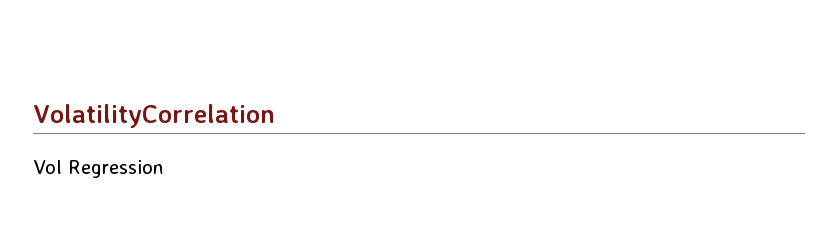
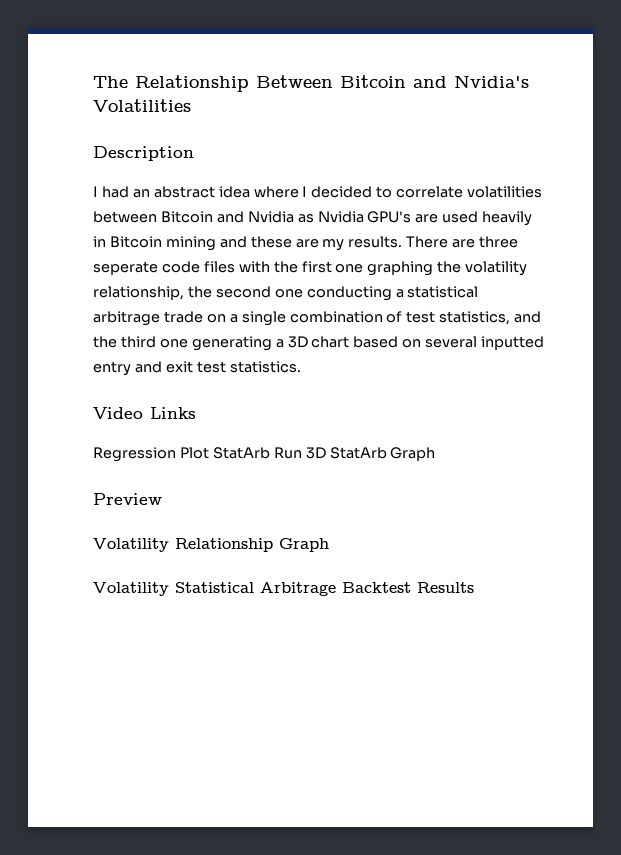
[33,104,275,128] [33,160,163,178] VolatilityCorrelation // Vol Regression -> [93,75,529,92] [93,99,191,112] [93,146,194,161] [93,186,543,198] [93,211,533,226] [93,236,519,251] [93,261,528,276] [93,286,479,301] [93,311,542,326] [93,336,545,351] [93,361,301,376] [93,407,196,419] [93,447,436,462] [93,493,162,505] [93,538,329,552] [93,582,474,596] The Relationship Between Bitcoin and Nvidia's Volatilities // Description // I had an abstract idea where I decided to correlate volatilities between Bitcoin and Nvidia as Nvidia GPU's are used heavily in Bitcoin mining and these are my results. There are three seperate code files with the first one graphing the volatility relationship, the second one conducting a statistical arbitrage trade on a single combination of test statistics, and the third one generating a 3D chart based on several inputted entry and exit test statistics. // Video Links // Regression Plot StatArb Run 3D StatArb Graph // Preview // Volatility Relationship Graph // Volatility Statistical Arbitrage Backtest Results

